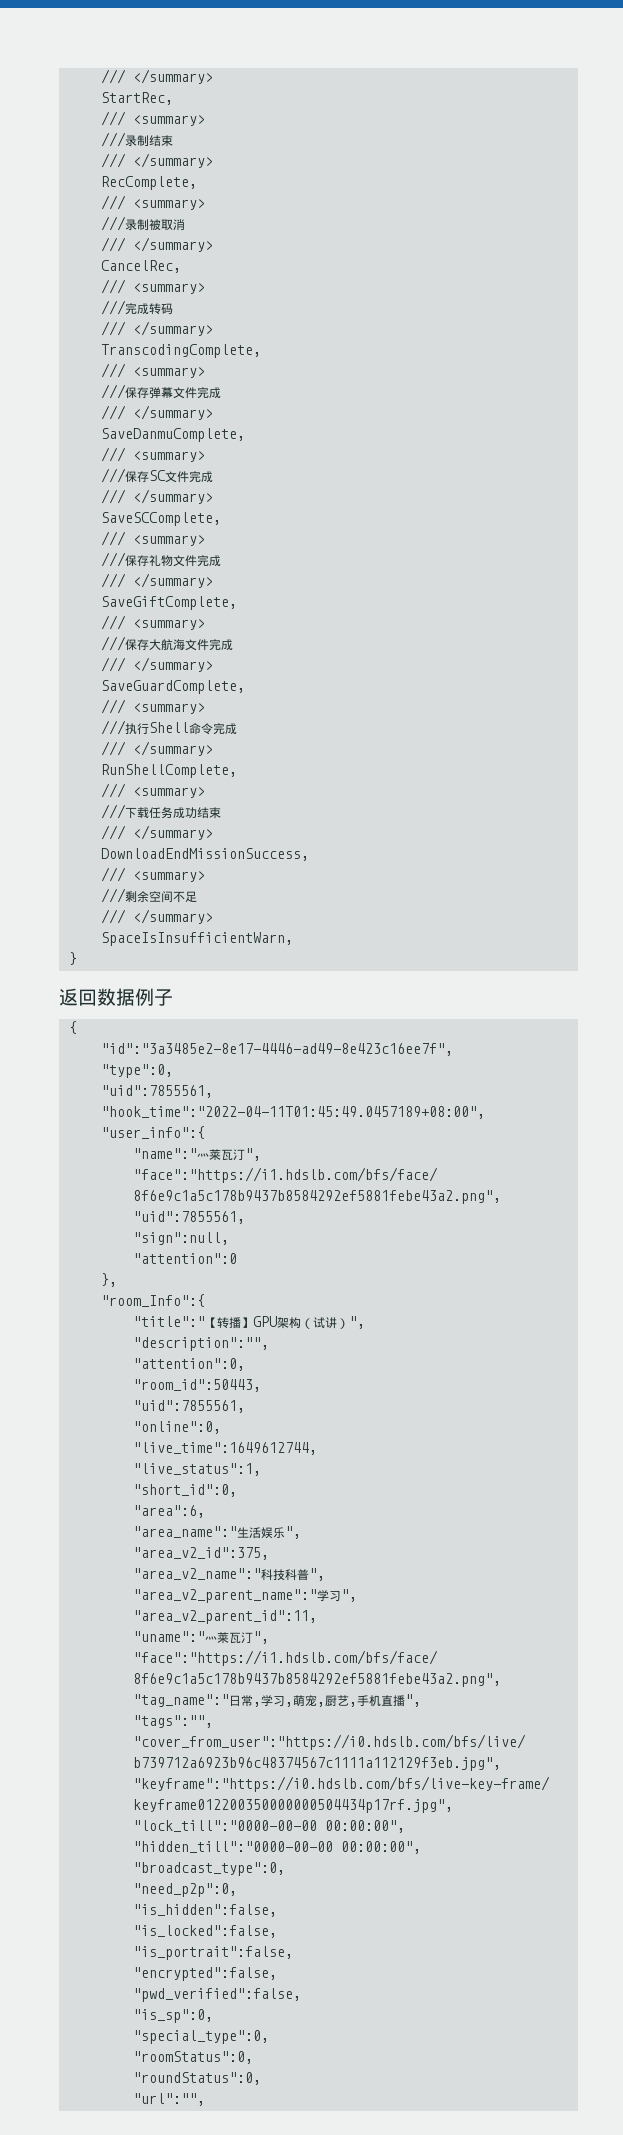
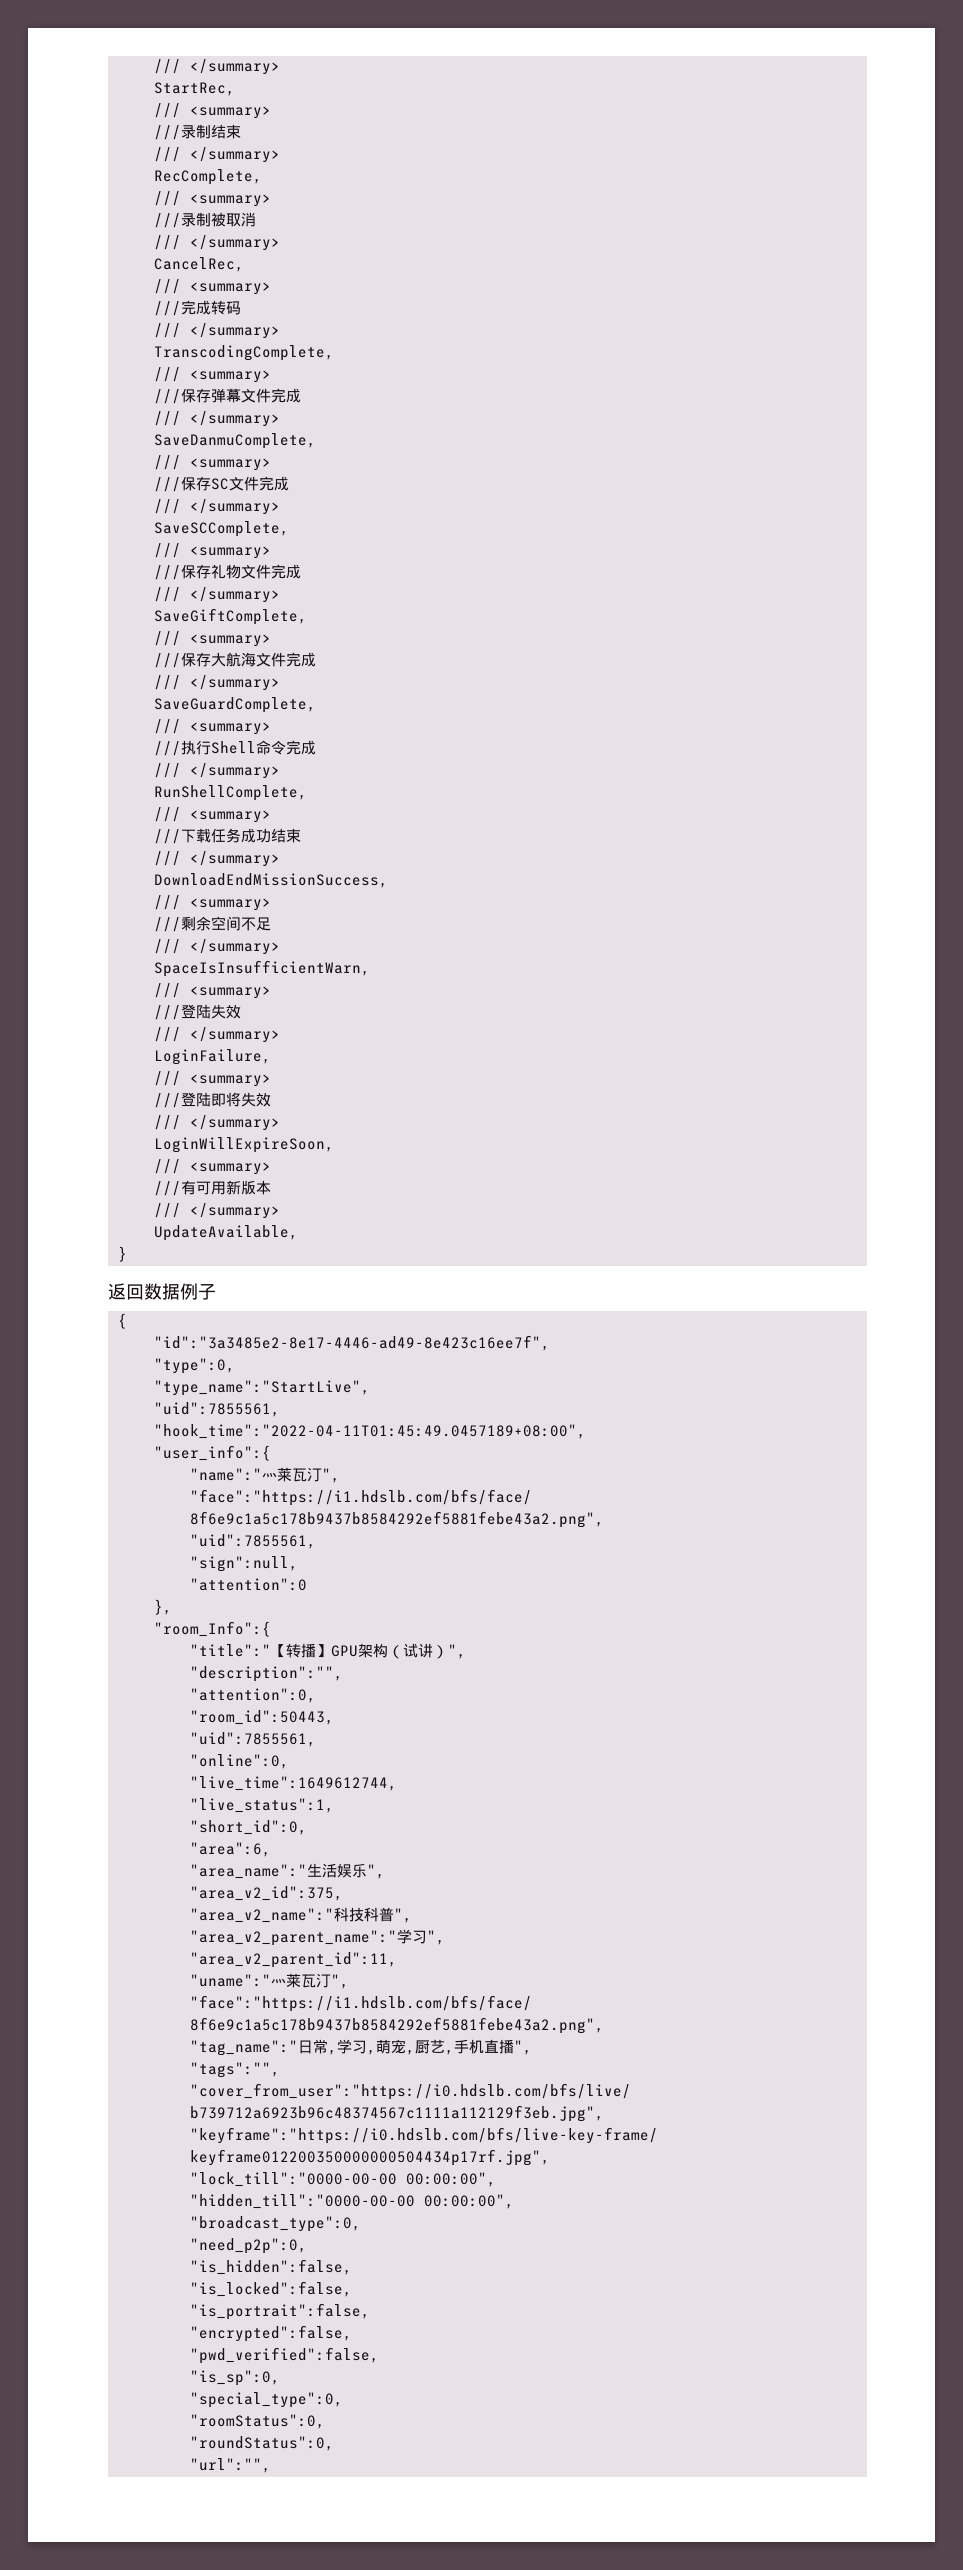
(293, 939) none -> [153,983,271,999] [153,1004,241,1020] [153,1027,280,1043] [153,1049,271,1065] [153,1071,271,1087] [153,1092,271,1108] [153,1115,280,1131] [153,1137,334,1153] [153,1159,271,1175] [153,1180,271,1196] [153,1203,280,1219] [153,1225,298,1241] // /// <summary> // ///登陆失效 // /// </summary> // LoginFailure, // /// <summary> // ///登陆即将失效 // /// </summary> // LoginWillExpireSoon, // /// <summary> // ///有可用新版本 // /// </summary> // UpdateAvailable,
(173, 1071) none -> [153,1380,370,1396] // "type_name":"StartLive",

